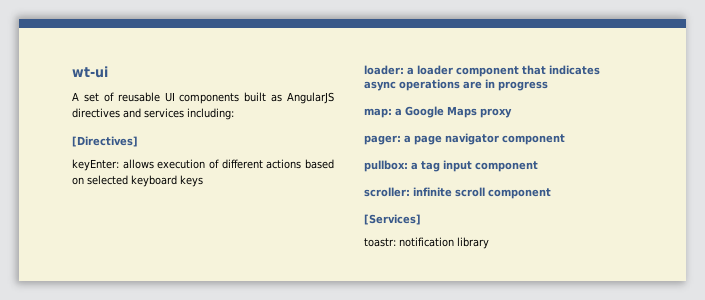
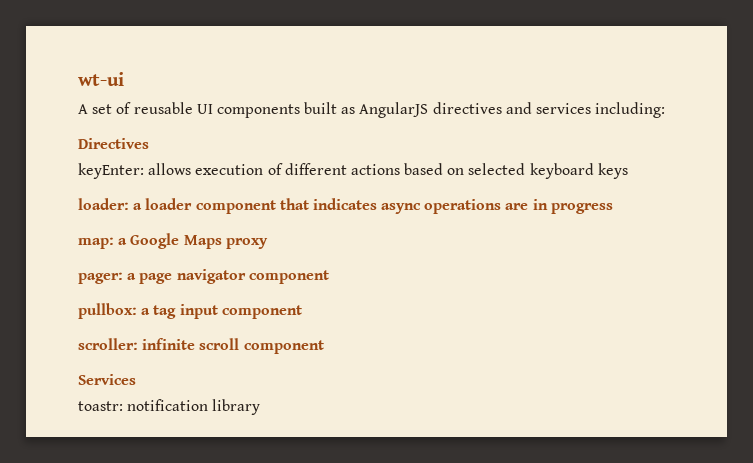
[72,136,138,147] [Directives] -> [78,138,149,149] Directives
[364,214,421,225] [Services] -> [78,374,136,385] Services

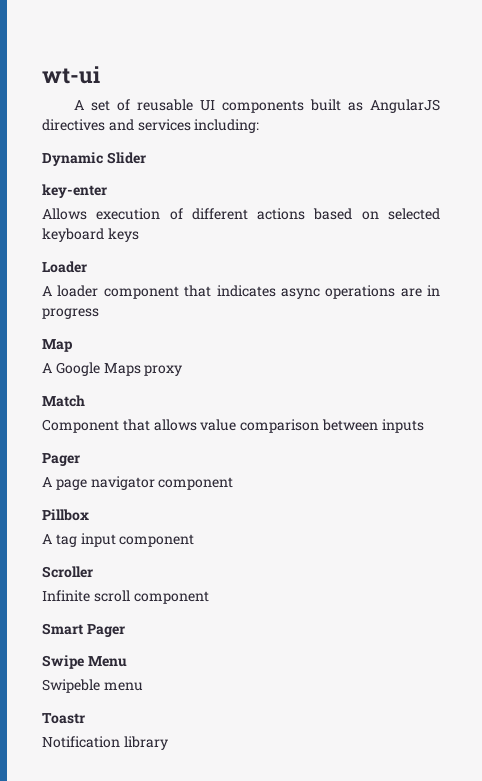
[78,138,149,149] [78,163,192,179] Directives // keyEnter: allows -> [42,152,146,166] [42,184,107,198] [42,208,87,220] Dynamic Slider // key-enter // Allows
[78,198,143,210] loader: a -> [42,261,87,273] [42,286,52,296] Loader // A
[78,237,128,249] map: a -> [42,339,73,352] [42,363,52,373] Map // A
[78,272,137,284] pager: a -> [42,395,85,407] [42,419,424,433] [42,453,80,466] [42,477,52,487] Match // Component that allows value comparison between inputs // Pager // A
[78,303,151,319] pullbox: a -> [42,509,89,521] [42,534,52,544] Pillbox // A
[78,338,196,350] scroller: infinite -> [42,566,93,578] [42,590,90,602] Scroller // Infinite
[78,374,136,385] [78,399,209,411] Services // toastr: notification -> [42,623,125,637] [42,655,127,669] [42,679,143,693] [42,713,85,724] [42,736,120,748] Smart Pager // Swipe Menu // Swipeble menu // Toastr // Notification

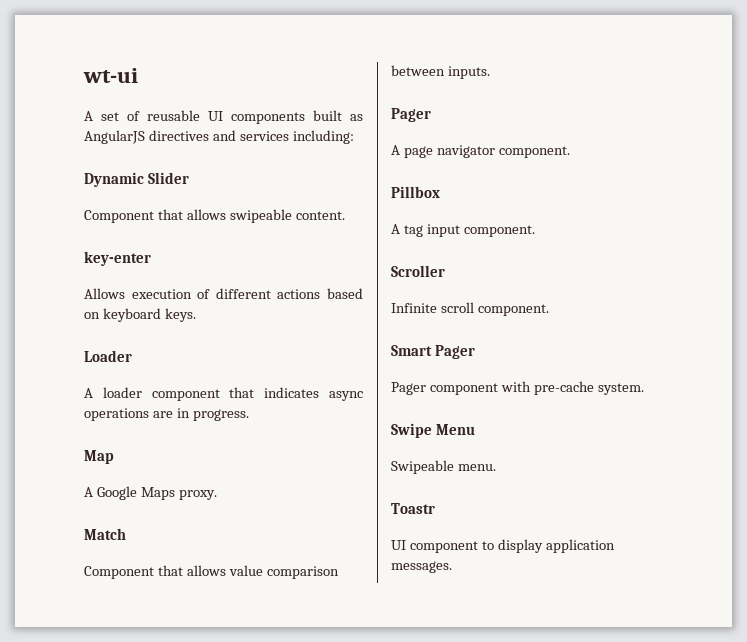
(146, 158) none -> [84,209,345,223] // Component that allows swipeable content.
[387,208,440,220] [42,228,139,242] selected keyboard keys -> [102,308,196,322] keyboard keys.
[42,308,99,319] progress -> [192,409,249,421] progress.
[144,365,183,376] proxy -> [178,490,217,500] proxy.
[381,419,424,433] inputs -> [447,66,490,79] inputs.
[158,477,234,490] component -> [498,146,570,158] component.
[119,534,195,547] component -> [463,225,535,237] component.
[133,591,209,604] component -> [477,304,549,316] component.
(125, 630) none -> [391,381,644,395] // Pager component with pre-cache system.
[42,679,143,693] Swipeble menu -> [391,460,496,474] Swipeable menu.
[42,736,168,750] Notification library -> [391,539,615,553] [391,561,452,573] UI component to display application messages.

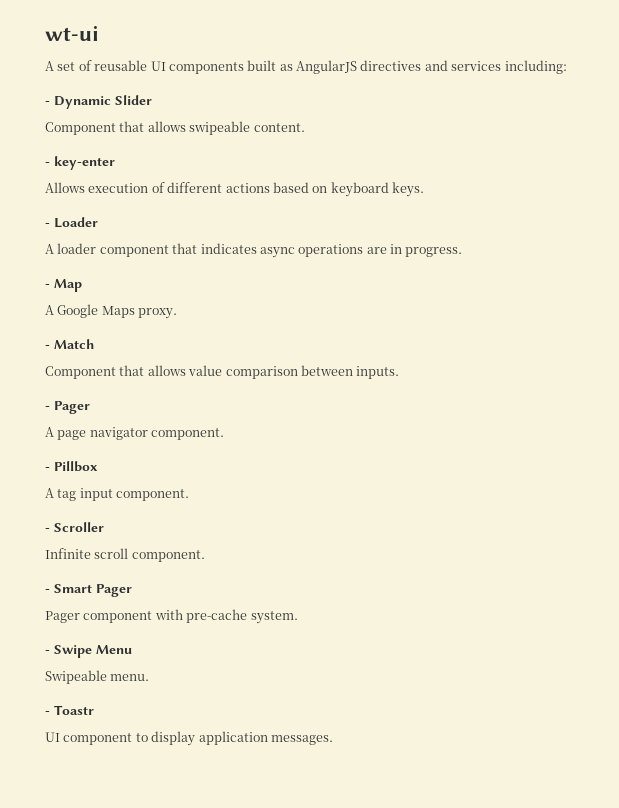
(354, 137) none -> [45,100,50,105] -
(345, 215) none -> [45,161,50,166] -
(196, 315) none -> [45,222,50,227] -
(249, 415) none -> [45,283,50,288] -
(217, 495) none -> [45,344,50,349] -
(490, 72) none -> [45,405,50,410] -
(570, 152) none -> [45,466,50,471] -
(535, 231) none -> [45,527,50,532] -
(549, 310) none -> [45,588,50,593] -
(644, 389) none -> [45,649,50,654] -
(496, 467) none -> [45,710,50,715] -

